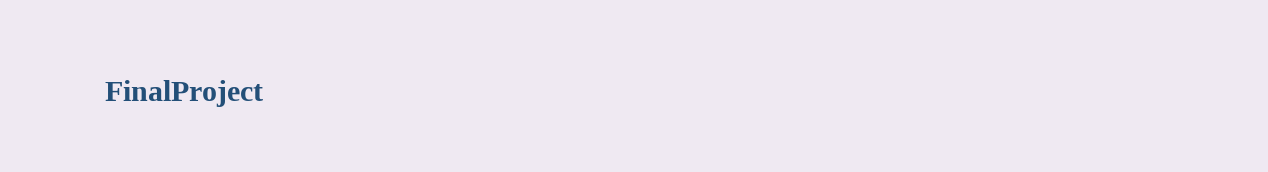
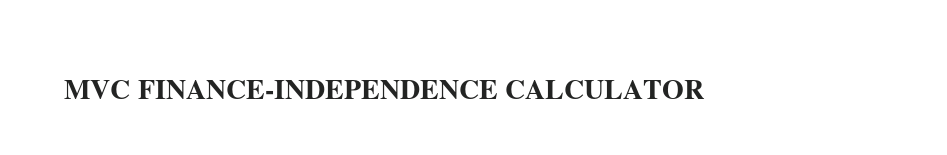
[105,80,263,107] FinalProject -> [64,80,706,99] MVC FINANCE-INDEPENDENCE CALCULATOR

